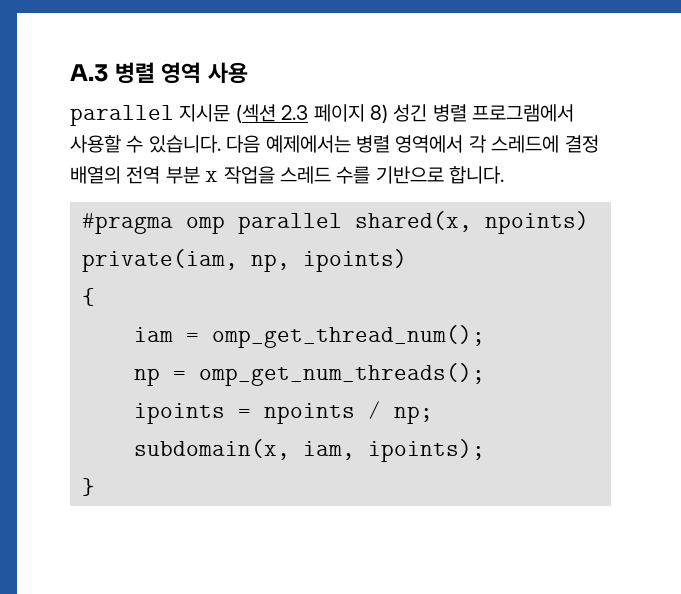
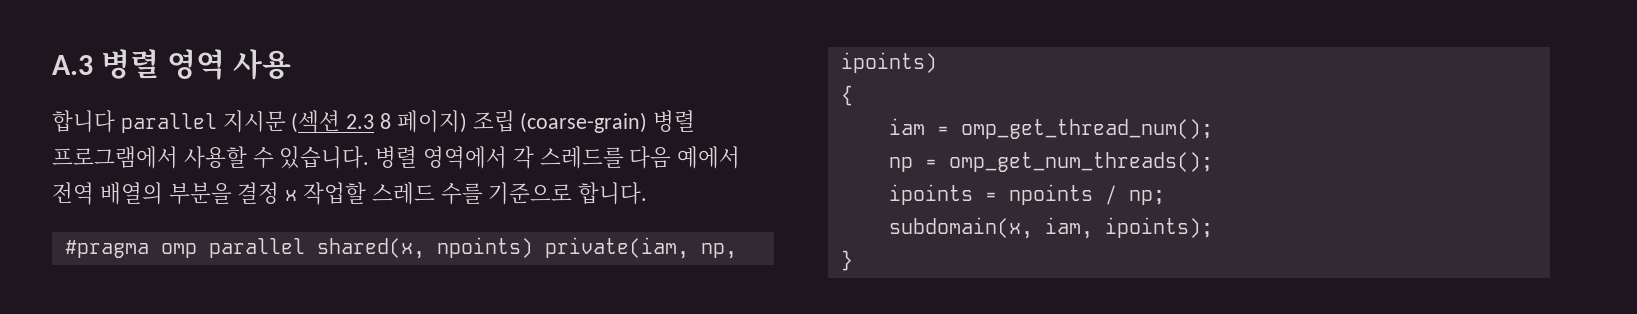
(248, 73) none -> [52,110,115,133] 합니다
[313,104,428,123] 페이지 8) 성긴 -> [380,110,648,133] 8 페이지) 조립 (coarse-grain)
[226,135,351,153] 다음 예제에서는 -> (370, 157) none
[491,135,599,153] [70,166,275,184] 스레드에 결정 배열의 전역 부분 x 작업을 -> [539,146,741,169] [52,182,367,205] 스레드를 다음 예에서 전역 배열의 부분을 결정 x 작업할
[375,166,444,184] 기반으로 -> [488,182,573,205] 기준으로

